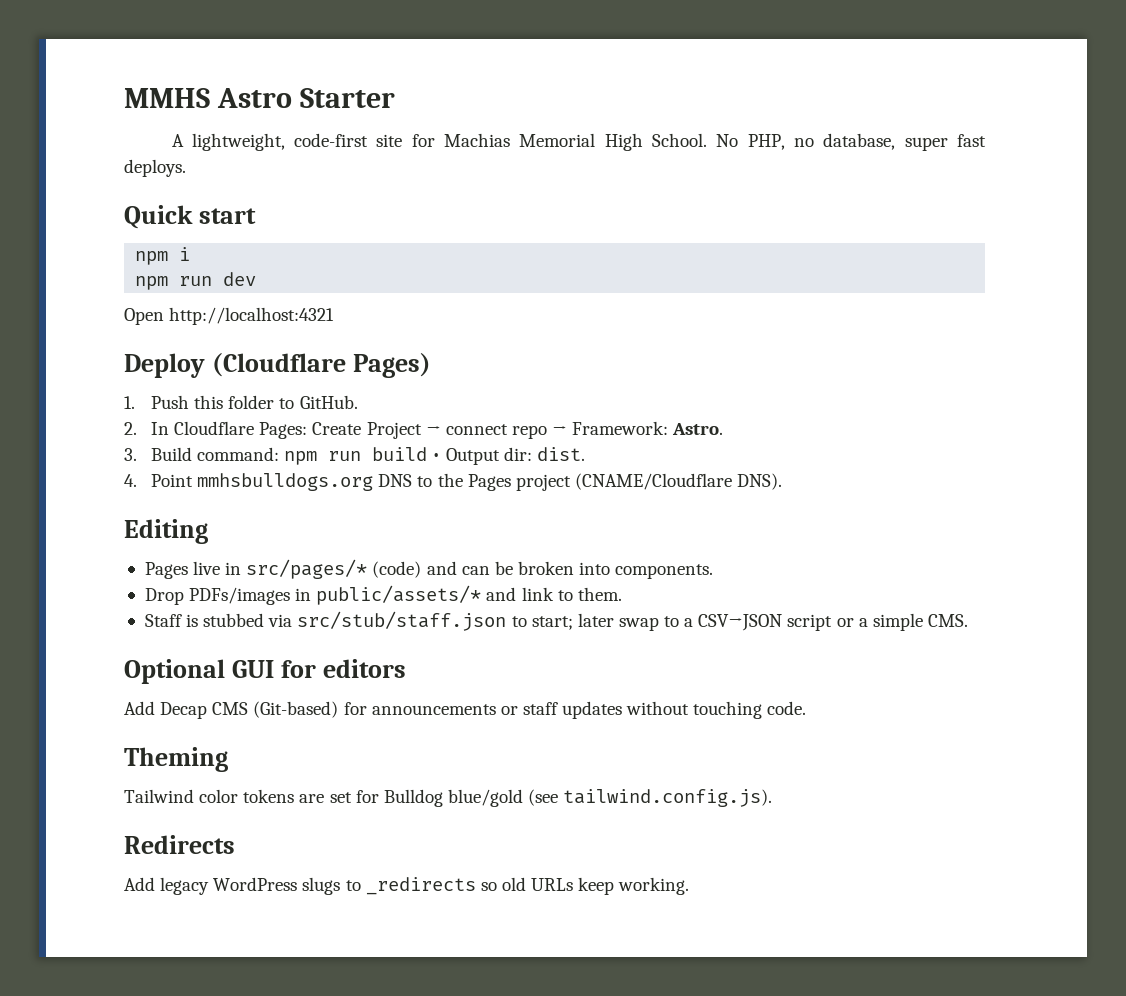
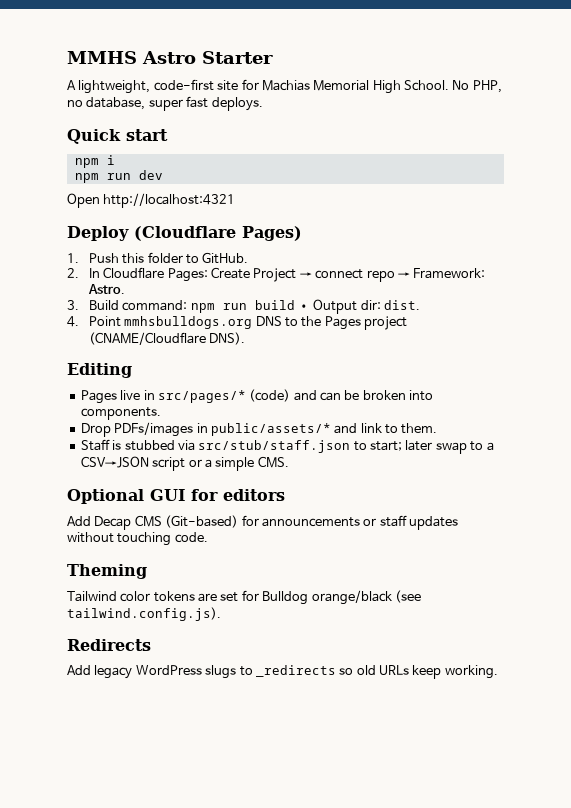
[447,789,523,807] blue/gold -> [311,590,392,605] orange/black

